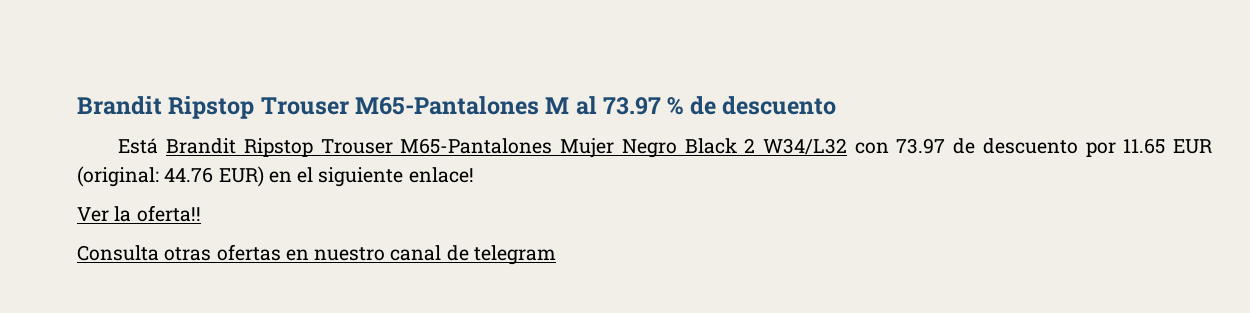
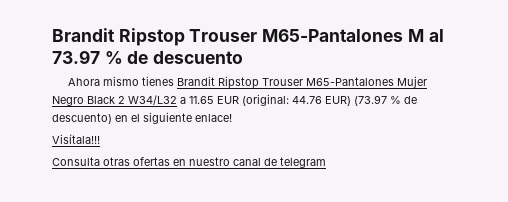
[118,138,159,154] Está -> [68,76,175,86] Ahora mismo tienes
[854,138,1116,157] con 73.97 de descuento por -> [180,97,186,104] a
(264, 176) none -> [354,95,417,106] [52,113,112,124] (73.97 % de descuento)
[77,205,201,222] Ver la oferta!! -> [52,134,100,144] Visítala!!!

